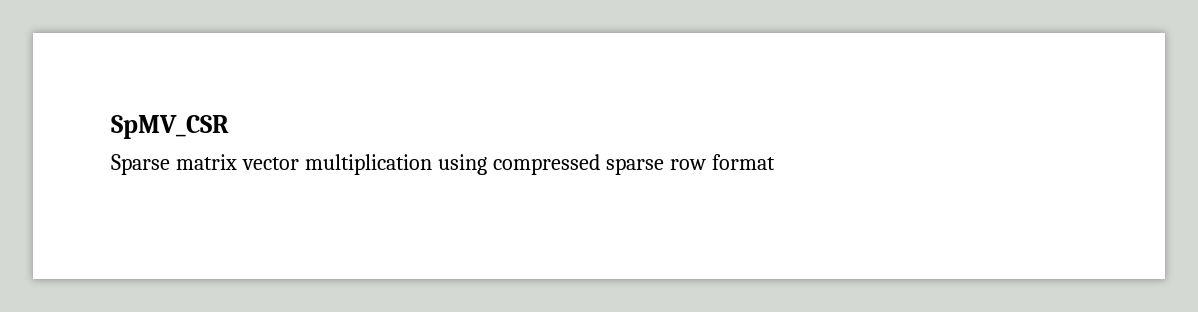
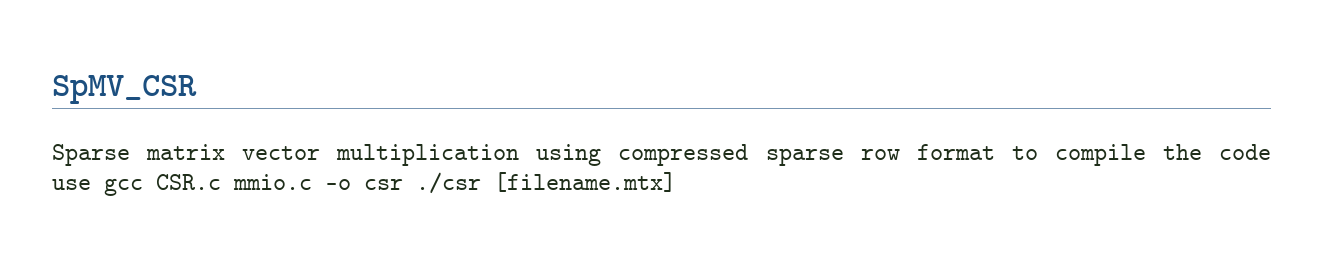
(775, 162) none -> [1011,144,1271,166] [52,172,676,196] to compile the code use gcc CSR.c mmio.c -o csr ./csr [filename.mtx]

